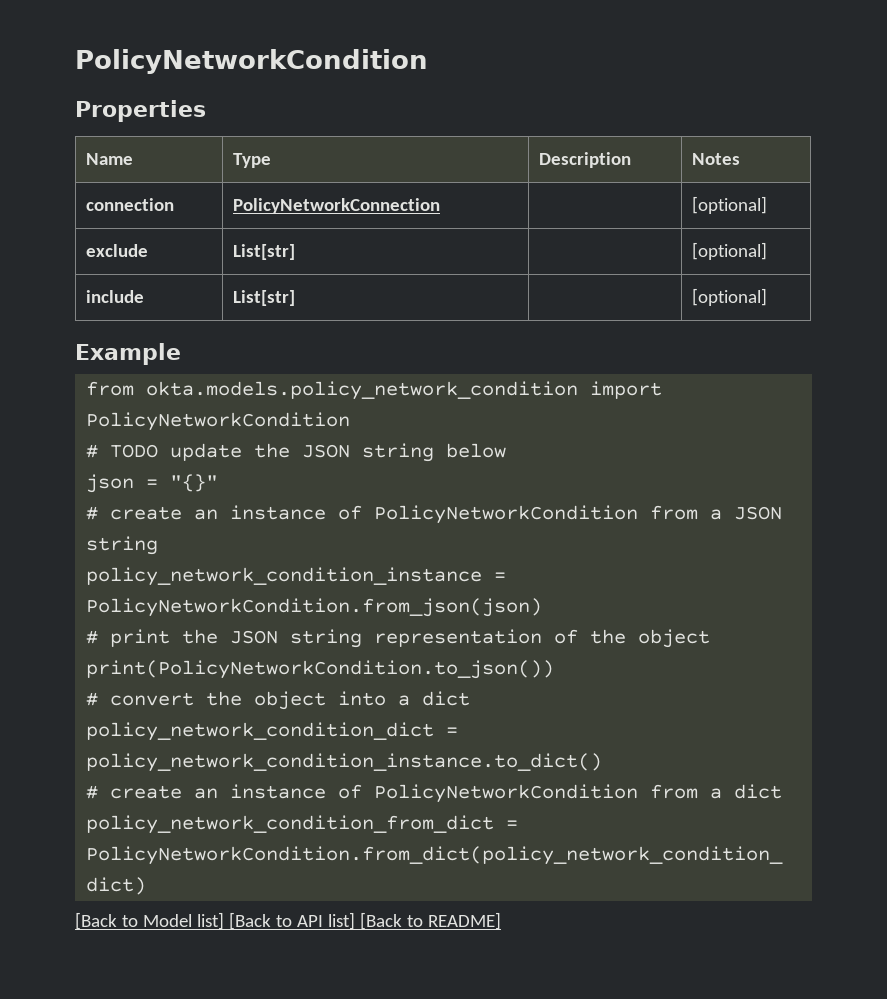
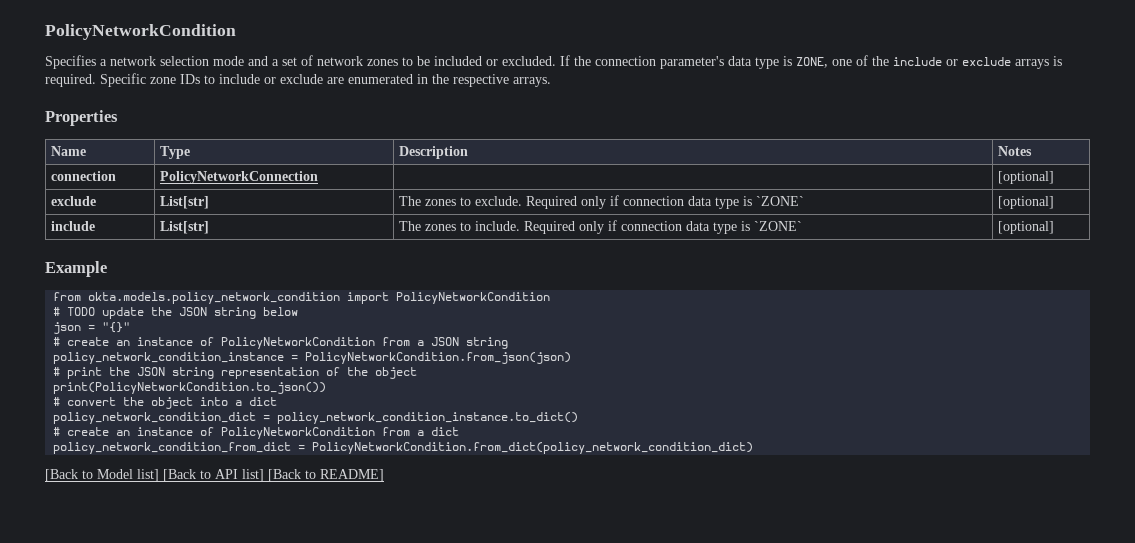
[75,49,428,74] PolicyNetworkCondition -> [45,24,236,40] [45,55,1062,69] [45,73,551,87] PolicyNetworkCondition // Specifies a network selection mode and a set of network zones to be included or excluded. If the connection parameter's data type is ZONE, one of the include or exclude arrays is required. Specific zone IDs to include or exclude are enumerated in the respective arrays.
[691,242,767,260] [85,290,144,303] [232,290,295,306] | [optional] // include | List[str] | -> [398,195,804,209] [997,196,1054,209] [50,221,95,231] [159,221,209,234] [398,220,802,234] The zones to exclude. Required only if connection data type is `ZONE` | [optional] // include | List[str] | The zones to include. Required only if connection data type is `ZONE`

